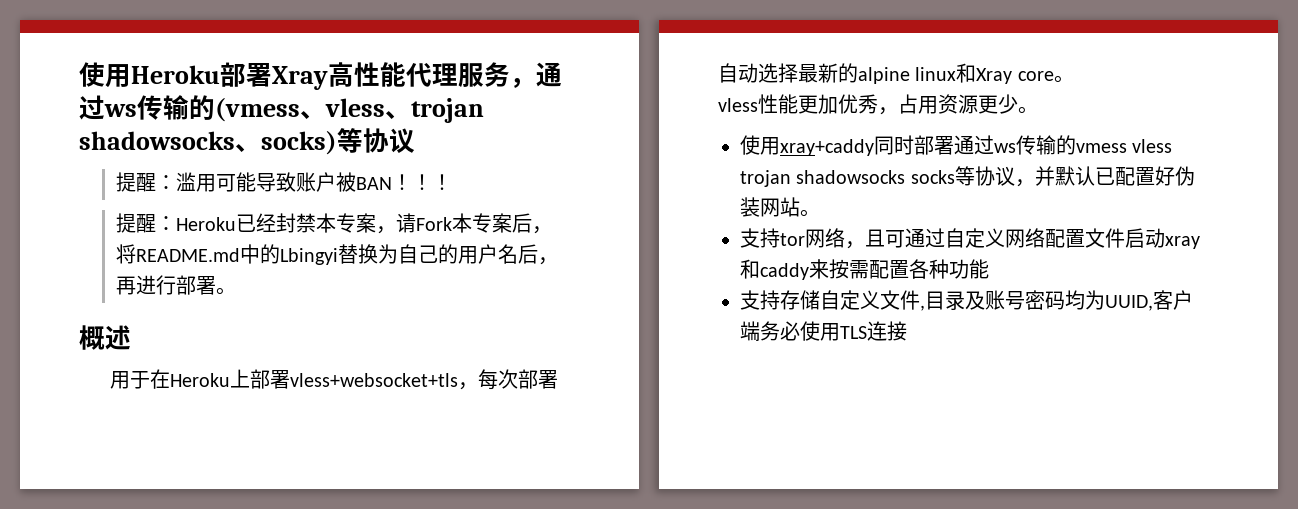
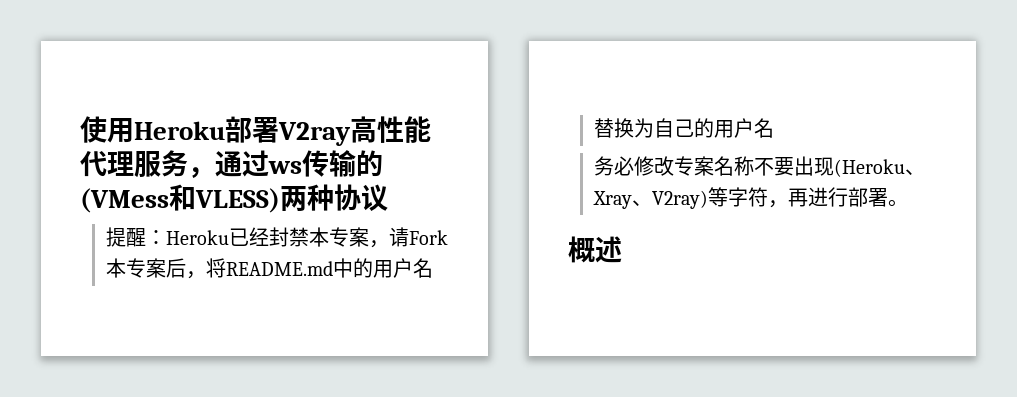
[272,66,328,90] Xray -> [278,122,351,146] V2ray
[215,98,484,123] [79,128,415,155] [116,172,453,192] (vmess、vless、trojan shadowsocks、socks)等协议 // 提醒：滥用可能导致账户被BAN！！！ -> [80,184,388,213] (VMess和VLESS)两种协议
[280,248,339,265] Lbingyi -> [372,258,433,278] 用户名
[518,244,539,264] 后 -> [593,156,925,177] [592,187,768,209] // 务必修改专案名称不要出现(Heroku、Xray、V2ray)等字符
[109,369,558,390] [718,63,1074,84] [718,94,1038,115] [740,135,1173,156] [740,166,1195,187] [740,197,820,217] [740,228,1200,249] [740,259,989,280] [740,290,1193,311] [740,321,907,341] // 用于在Heroku上部署vless+websocket+tls，每次部署自动选择最新的alpine linux和Xray core。 // vless性能更加优秀，占用资源更少。 // 使用xray+caddy同时部署通过ws传输的vmess vless trojan shadowsocks socks等协议，并默认已配置好伪装网站。 // 支持tor网络，且可通过自定义网络配置文件启动xray和caddy来按需配置各种功能 // 支持存储自定义文件,目录及账号密码均为UUID,客户端务必使用TLS连接 -> (622, 249) none

